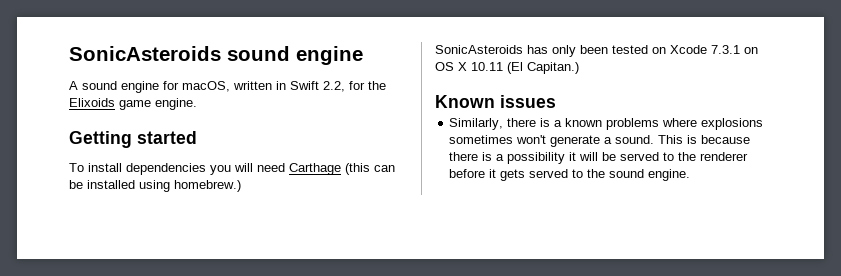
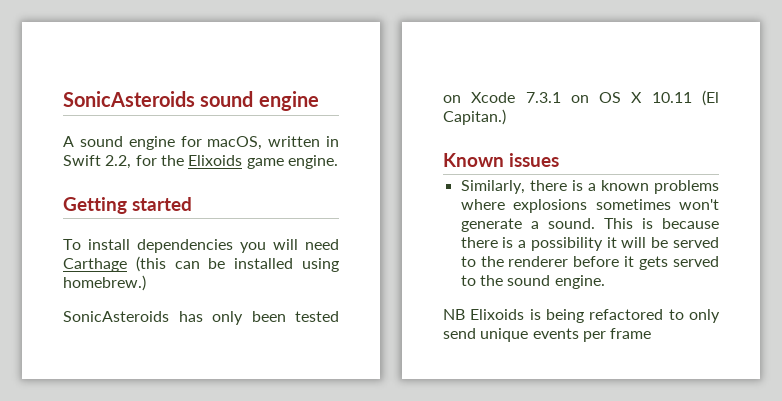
(691, 175) none -> [443,309,720,323] [443,328,652,342] // NB Elixoids is being refactored to only send unique events per frame

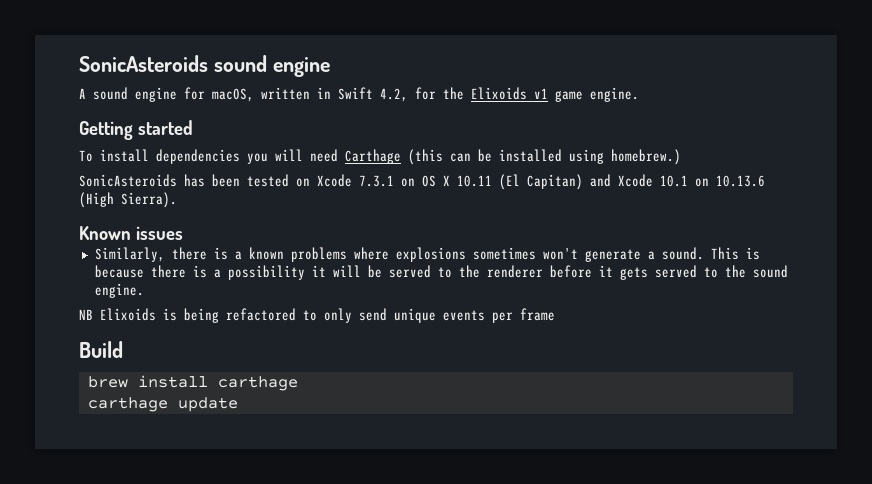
[105,155,132,169] 2.2, -> [380,88,408,102] 4.2,
(243, 160) none -> [534,88,548,99] v1
[212,311,243,325] only -> (205, 180) none
[443,109,506,125] Capitan.) -> [527,174,765,190] [79,192,177,208] Capitan) and Xcode 10.1 on 10.13.6 (High Sierra).
(652, 333) none -> [79,341,123,358] [87,375,298,391] [87,397,238,412] // Build // brew install carthage // carthage update

